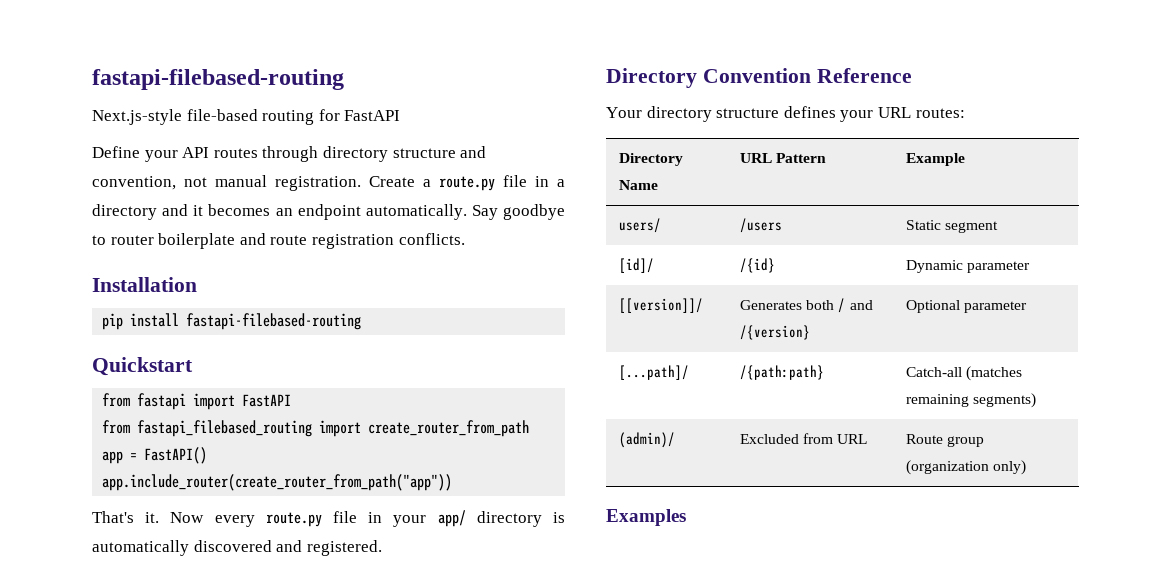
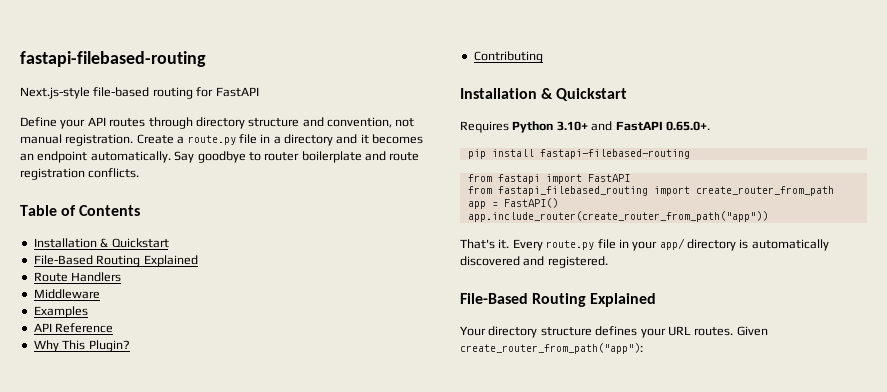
[92,277,197,292] Installation -> [20,205,141,216] [33,238,169,248] [33,255,198,267] [33,272,122,282] [33,289,100,299] [33,306,88,318] [33,323,114,333] [33,340,130,352] [473,51,543,63] [460,88,628,101] [460,121,710,133] Table of Contents // Installation & Quickstart // File-Based Routing Explained // Route Handlers // Middleware // Examples // API Reference // Why This Plugin? // Contributing // Installation & Quickstart // Requires Python 3.10+ and FastAPI 0.65.0+.
[92,357,193,376] // Quickstart -> (690, 154) none
[170,512,255,527] Now every -> [512,239,543,251] Every
[606,68,912,88] Directory Convention Reference -> [460,293,657,307] File-Based Routing Explained
[915,108,965,118] [619,153,684,166] [619,180,659,190] [740,153,827,163] [906,153,966,166] [619,218,662,233] [740,218,783,233] [906,220,999,233] [619,258,655,273] [740,258,776,273] [906,260,1031,273] [619,298,704,313] [740,298,873,313] [740,325,811,340] [906,300,1028,313] [619,365,690,380] [740,365,825,380] [906,366,1023,381] [906,393,1037,408] [619,432,676,448] [740,433,868,444] [906,434,985,447] [906,460,1027,475] [606,509,686,526] routes: // Directory Name | URL Pattern | Example // users/ | /users | Static segment // [id]/ | /{id} | Dynamic parameter // [[version]]/ | Generates both / and /{version} | Optional parameter // [...path]/ | /{path:path} | Catch-all (matches remaining segments) // (admin)/ | Excluded from URL | Route group (organization only) // Examples -> [694,326,768,336] [460,343,643,354] routes. Given create_router_from_path("app"):

